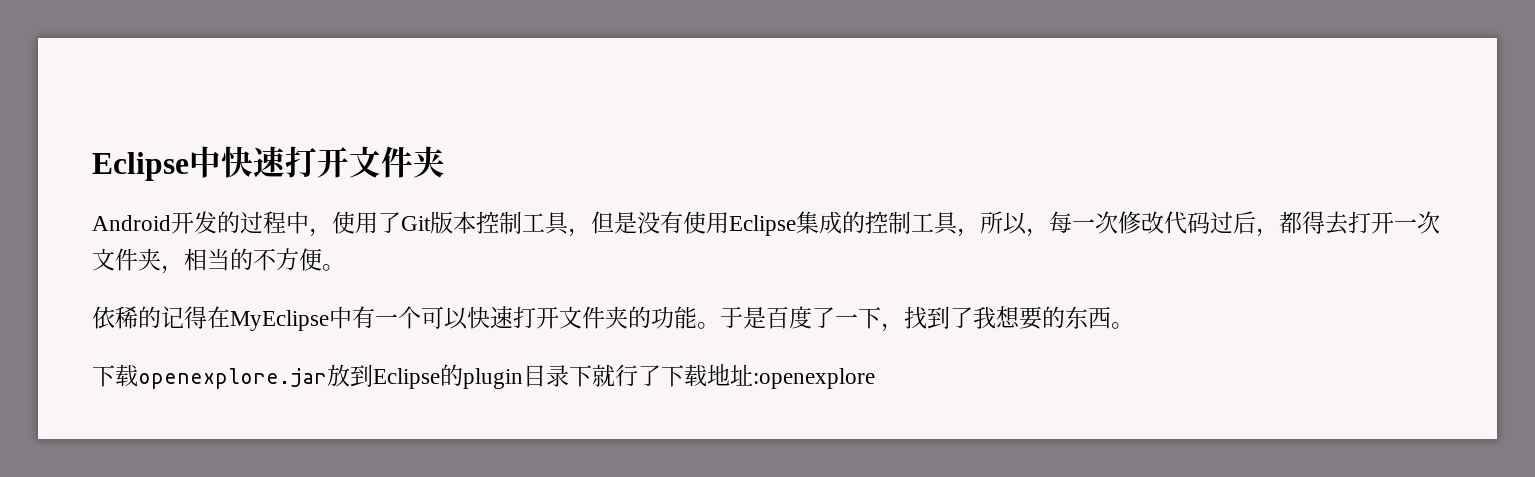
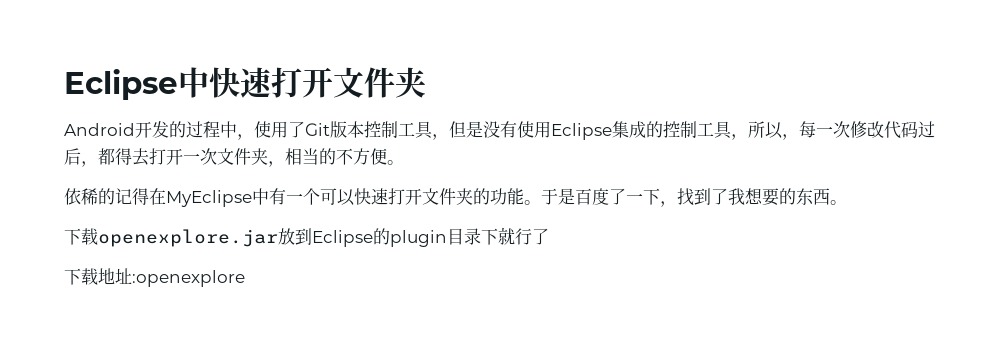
(661, 375) none -> (549, 236) //

